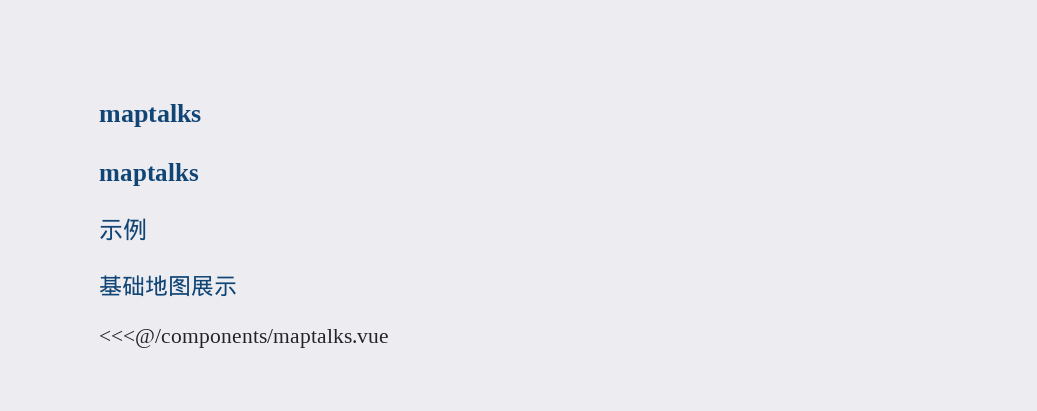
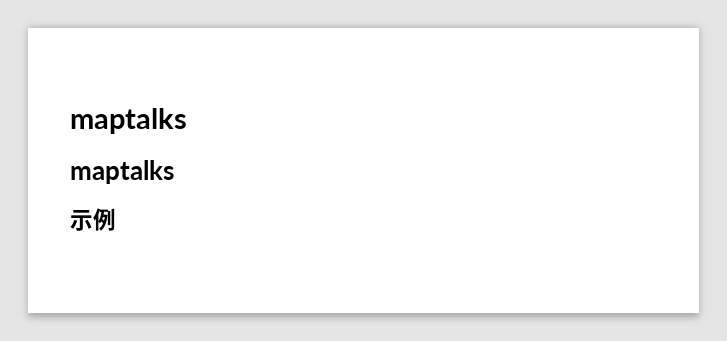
[99,275,237,297] [99,329,389,348] // 基础地图展示 // <<<@/components/maptalks.vue -> (116, 219) none

